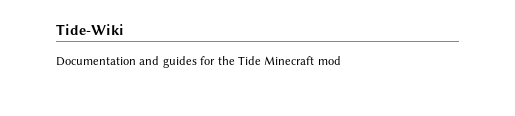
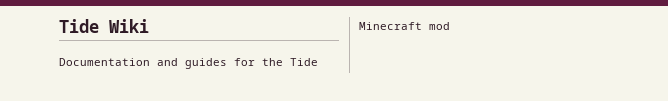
[56,24,124,35] Tide-Wiki -> [59,19,149,33] Tide Wiki

